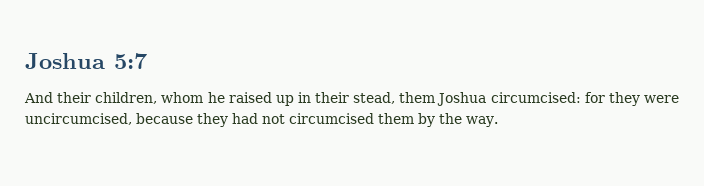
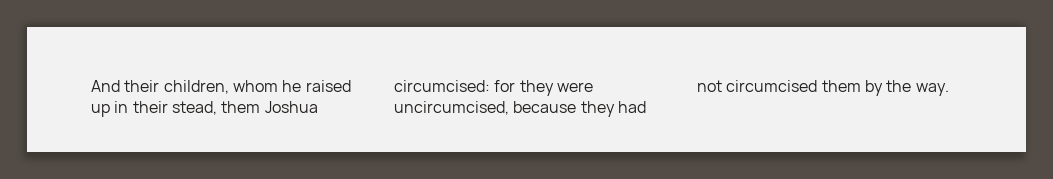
[25,53,147,69] Joshua 5:7 // -> (91, 86) none

